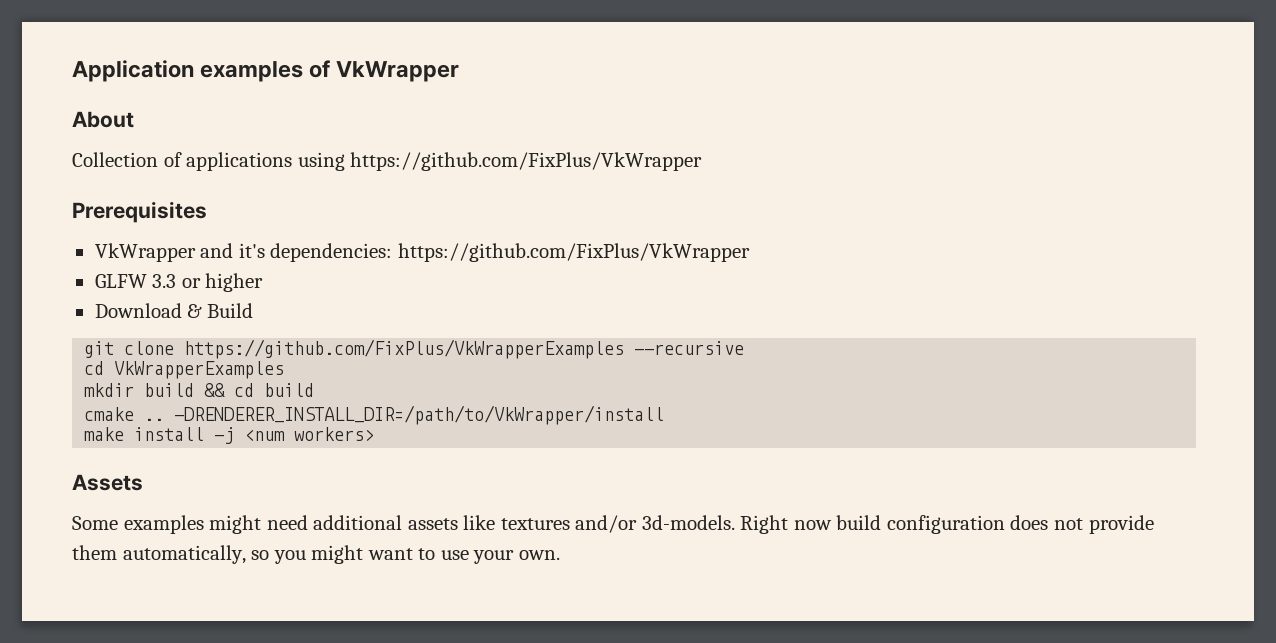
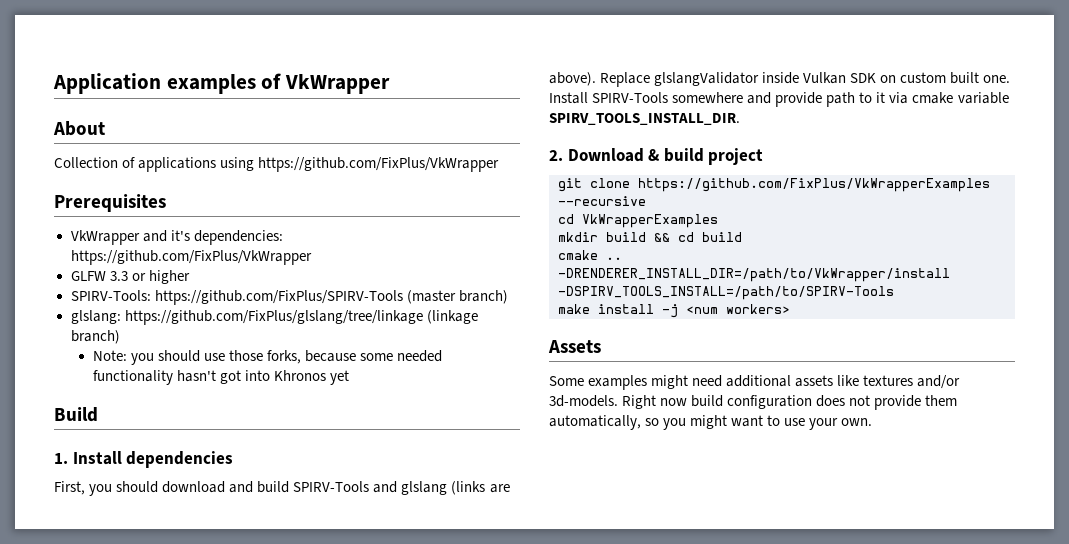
[94,303,253,318] Download & Build -> [70,290,508,305] [70,310,478,325] [70,330,120,344] [92,350,443,365] [92,370,350,385] [54,407,98,422] [54,451,234,468] [54,481,510,496] [549,72,1011,87] [549,92,1009,107] [549,113,740,125] [549,148,764,165] SPIRV-Tools: https://github.com/FixPlus/SPIRV-Tools (master branch) // glslang: https://github.com/FixPlus/glslang/tree/linkage (linkage branch) // Note: you should use those forks, because some needed functionality hasn't got into Khronos yet // Build // 1. Install dependencies // First, you should download and build SPIRV-Tools and glslang (links are above). Replace glslangValidator inside Vulkan SDK on custom built one. Install SPIRV-Tools somewhere and provide path to it via cmake variable SPIRV_TOOLS_INSTALL_DIR. // 2. Download & build project
(665, 415) none -> [558,286,894,300] -DSPIRV_TOOLS_INSTALL=/path/to/SPIRV-Tools

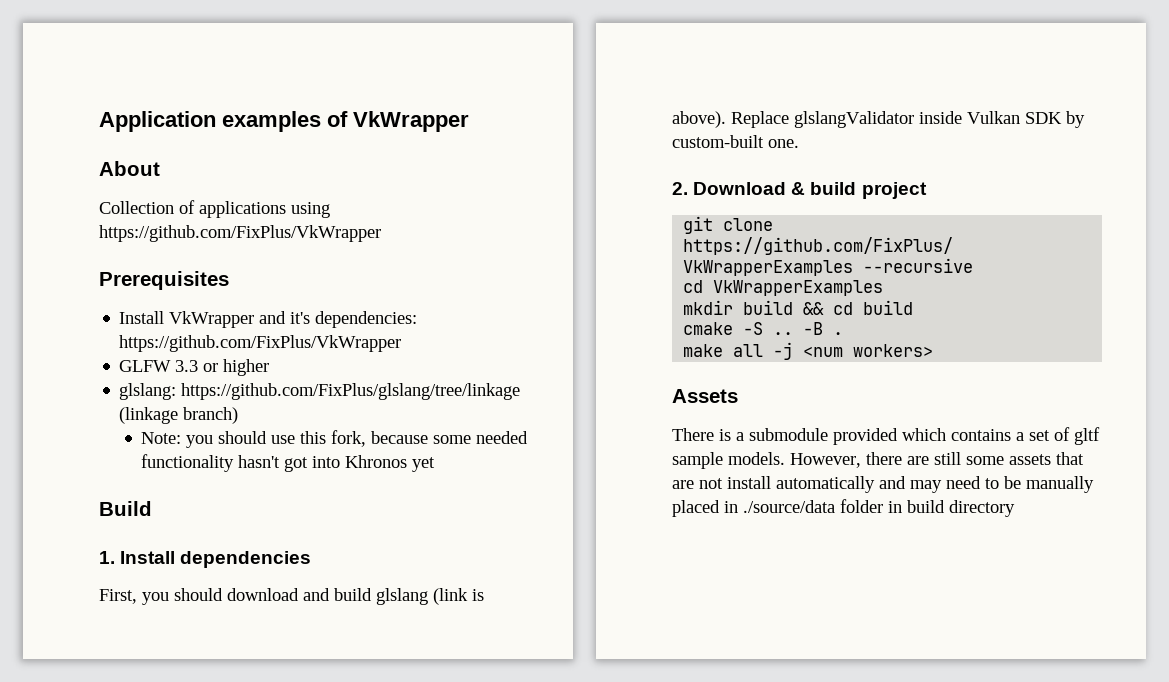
(166, 203) none -> [119,311,165,324] Install
[70,290,508,305] // SPIRV-Tools: https://github.com/FixPlus/SPIRV-Tools (master branch) -> (270, 367) none
[229,350,302,364] those forks, -> [300,430,367,447] this fork,
[293,481,510,495] SPIRV-Tools and glslang (links are -> [376,588,484,605] glslang (link is
[880,72,1011,84] [549,92,1009,107] [549,113,740,125] on custom built one. Install SPIRV-Tools somewhere and provide path to it via cmake variable SPIRV_TOOLS_INSTALL_DIR. -> [1066,111,1085,128] [672,135,799,148] by custom-built one.
[606,257,622,260] [558,268,950,282] [558,286,894,300] .. -DRENDERER_INSTALL_DIR=/path/to/VkWrapper/install -DSPIRV_TOOLS_INSTALL=/path/to/SPIRV-Tools -> [743,322,844,335] -S .. -B .
[598,304,654,314] install -> [733,344,764,357] all
[549,375,961,390] [549,395,958,410] [549,415,873,430] Some examples might need additional assets like textures and/or 3d-models. Right now build configuration does not provide them automatically, so you might want to use your own. -> [672,427,1100,445] [672,452,1084,469] [672,476,1094,493] [672,499,1015,517] There is a submodule provided which contains a set of gltf sample models. However, there are still some assets that are not install automatically and may need to be manually placed in ./source/data folder in build directory

